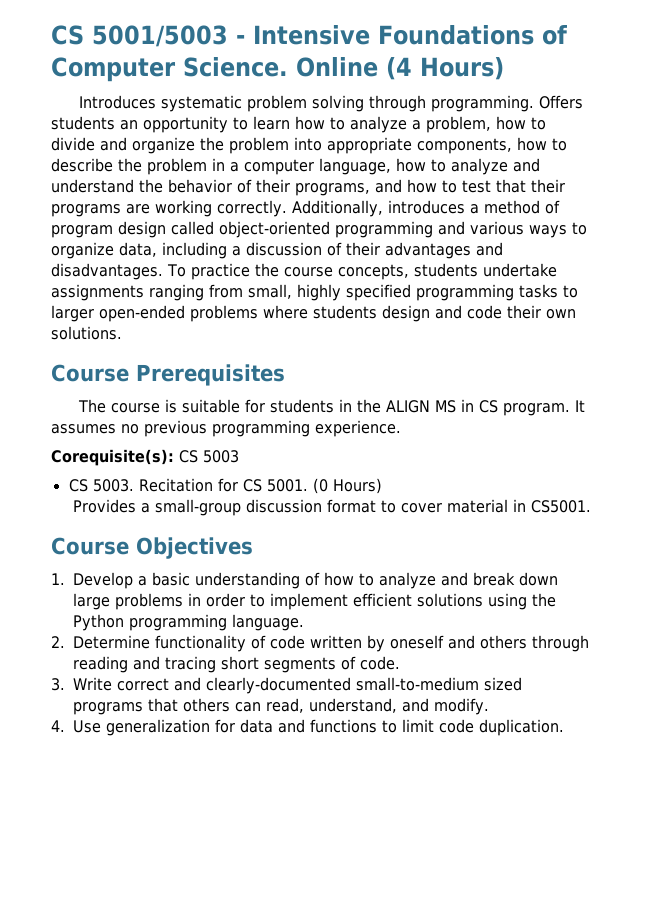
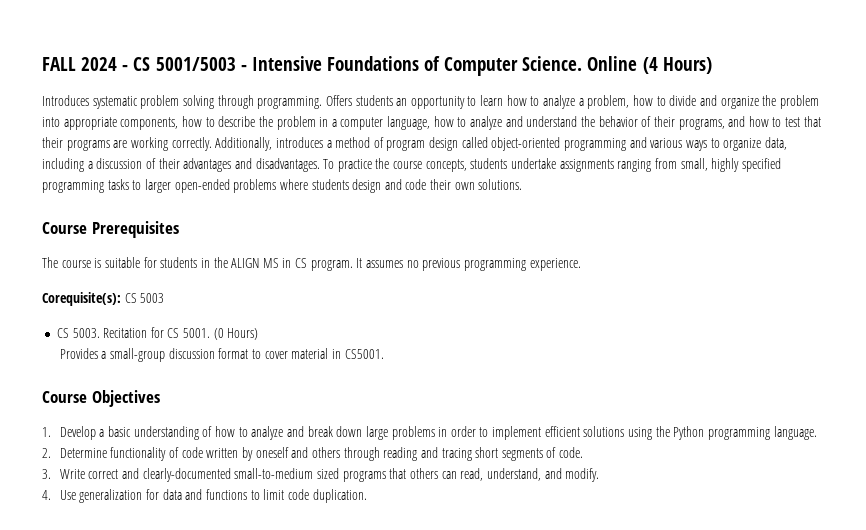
(51, 35) none -> [42,57,129,71] FALL 2024 -

